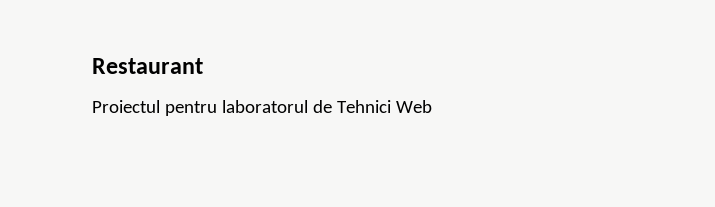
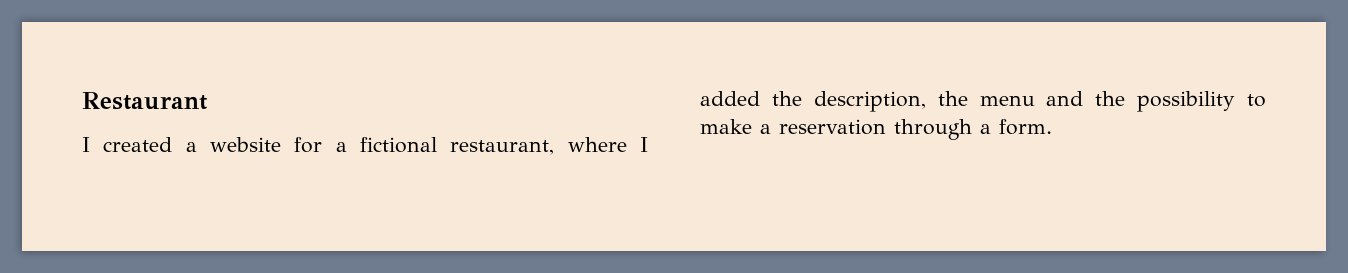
[92,100,432,116] Proiectul pentru laboratorul de Tehnici Web -> [82,137,648,155] [700,91,1266,112] [700,119,1052,140] I created a website for a fictional restaurant, where I added the description, the menu and the possibility to make a reservation through a form.

